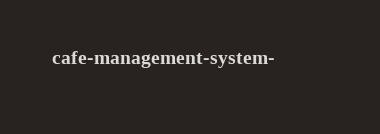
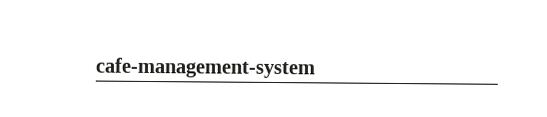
[52,51,275,68] cafe-management-system- -> [95,57,315,79] cafe-management-system

